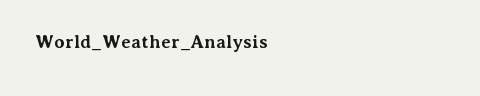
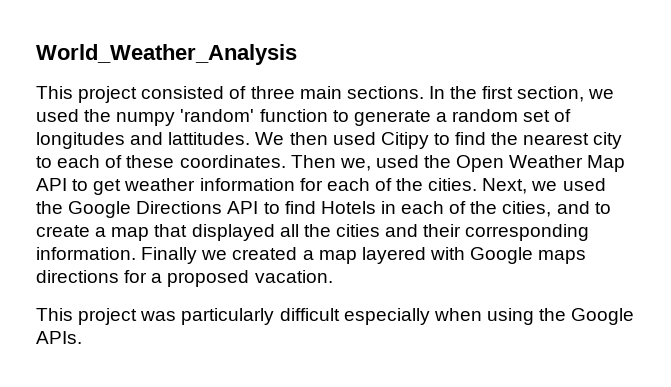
(268, 43) none -> [36,86,615,103] [36,109,572,126] [36,132,623,149] [36,155,626,172] [36,178,606,195] [36,201,611,218] [36,224,590,241] [36,247,587,264] [36,270,333,287] [36,308,635,325] [36,331,82,344] // This project consisted of three main sections. In the first section, we used the numpy 'random' function to generate a random set of longitudes and lattitudes. We then used Citipy to find the nearest city to each of these coordinates. Then we, used the Open Weather Map API to get weather information for each of the cities. Next, we used the Google Directions API to find Hotels in each of the cities, and to create a map that displayed all the cities and their corresponding information. Finally we created a map layered with Google maps directions for a proposed vacation. // This project was particularly difficult especially when using the Google APIs.

